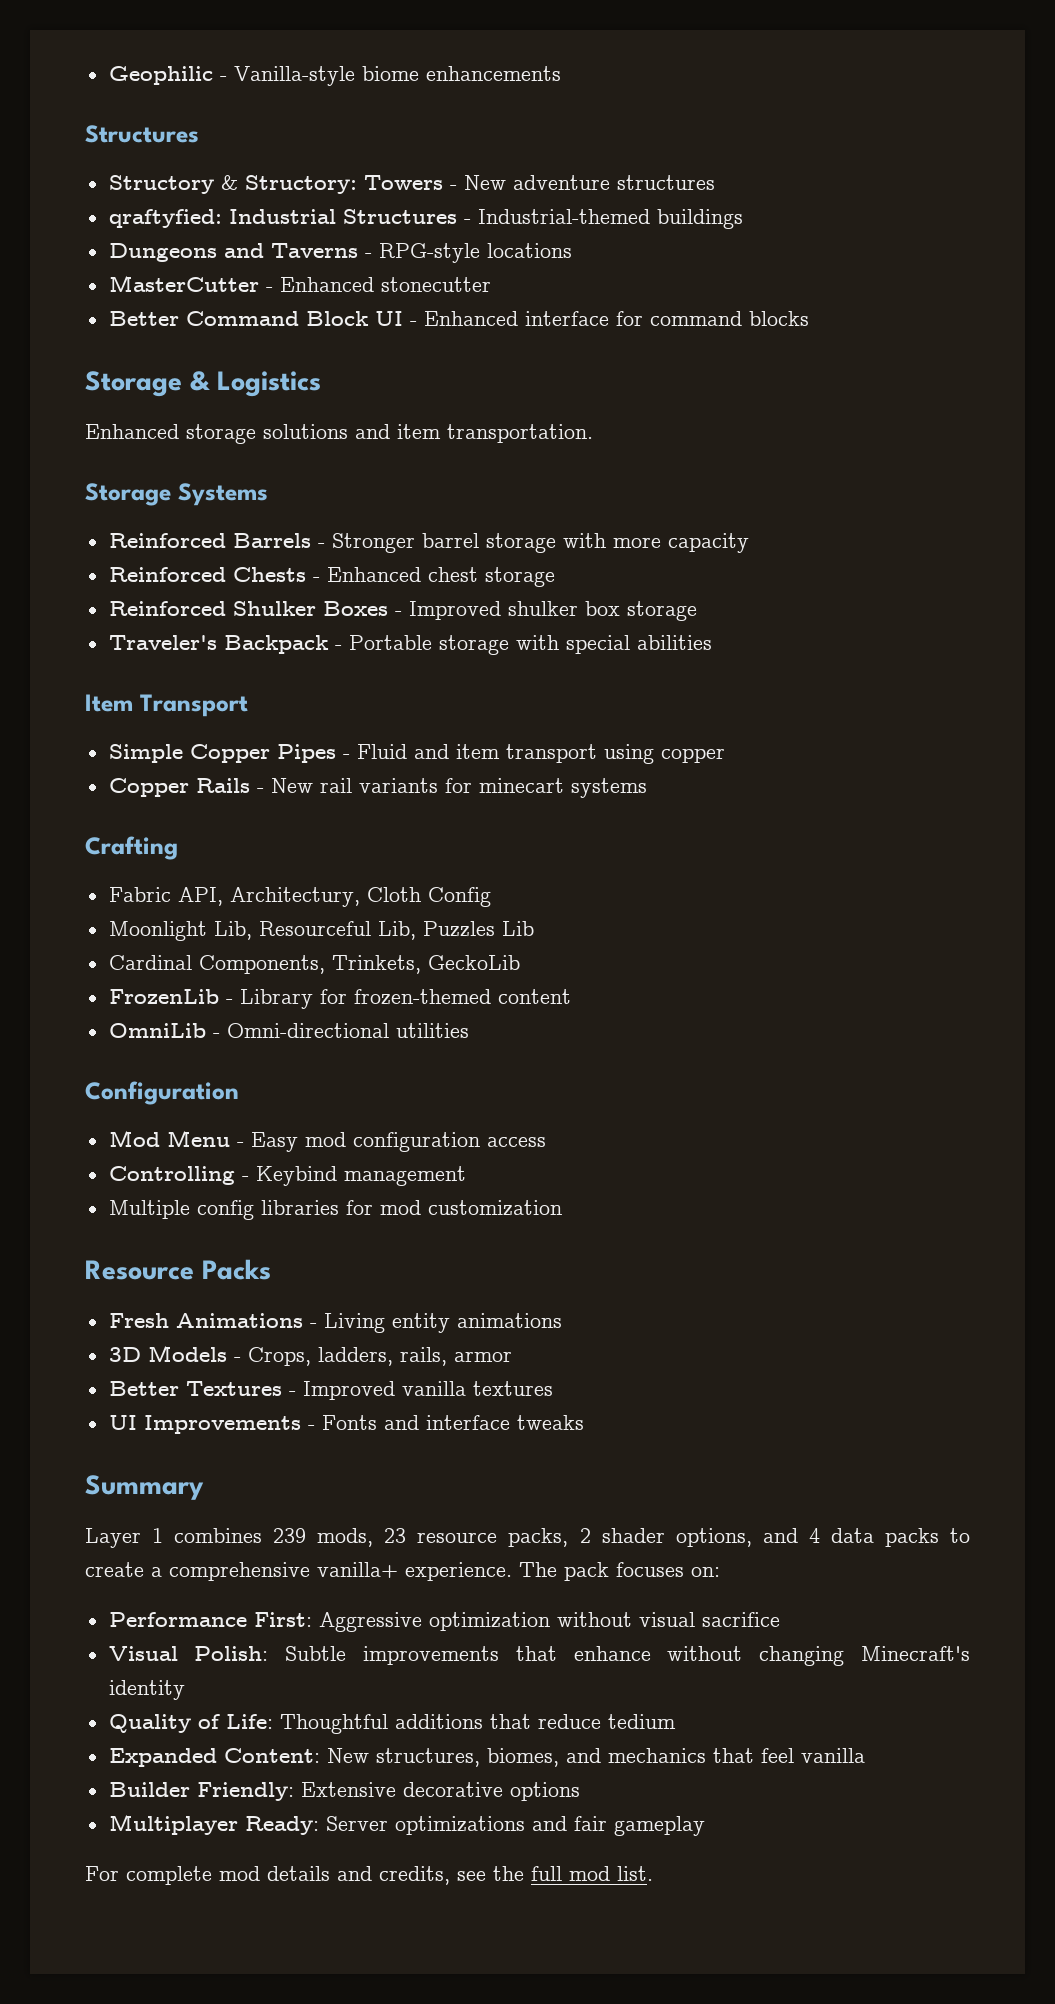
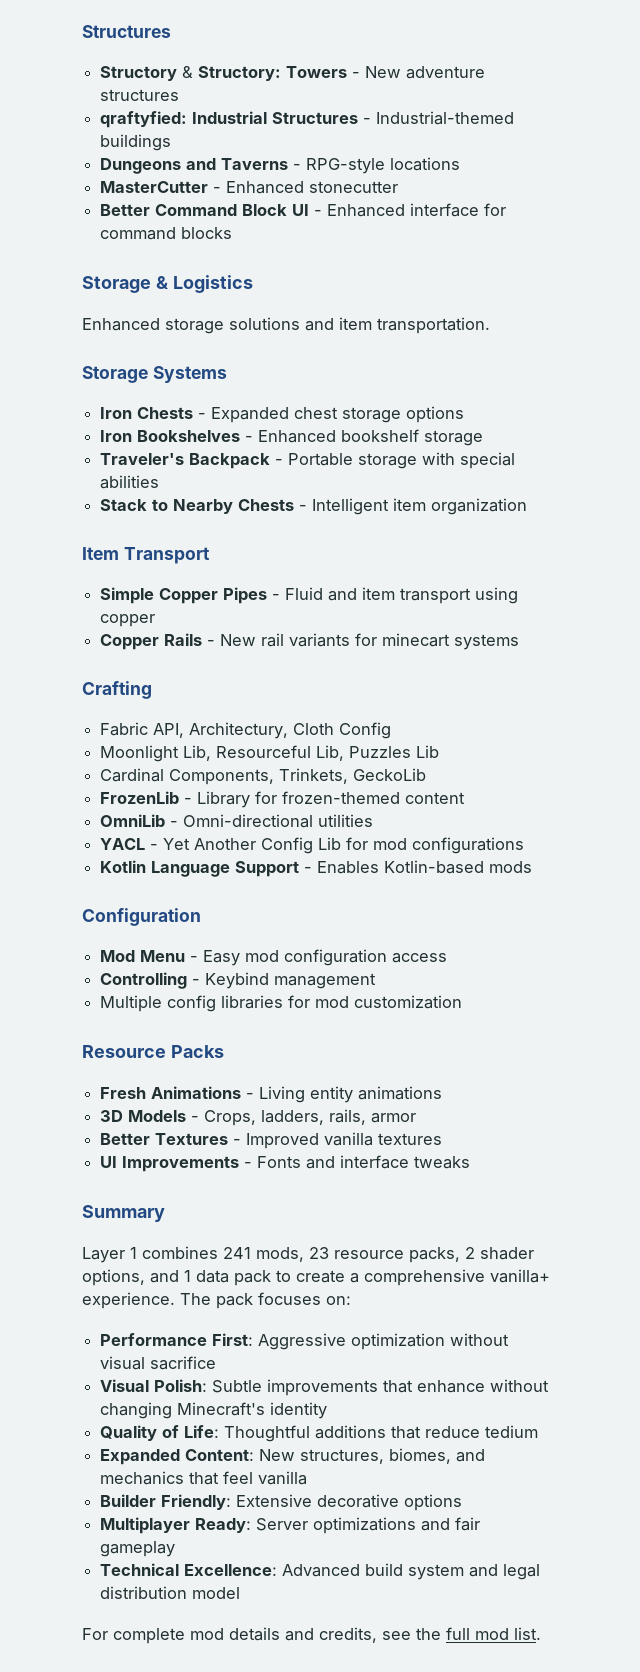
[108,66,561,86] Geophilic - Vanilla-style biome enhancements // -> (82, 31) none
[108,533,749,553] [108,567,421,582] Reinforced Barrels - Stronger barrel storage with more capacity // Reinforced Chests - Enhanced -> [100,407,290,423] Iron Chests - Expanded
[108,601,620,620] // Reinforced Shulker Boxes - Improved shulker box -> [406,406,465,423] [100,429,420,443] options // Iron Bookshelves - Enhanced bookshelf
(712, 642) none -> [100,498,528,515] // Stack to Nearby Chests - Intelligent item organization
(469, 1030) none -> [100,837,525,854] [100,860,533,877] // YACL - Yet Another Config Lib for mod configurations // Kotlin Language Support - Enables Kotlin-based mods
[273,1528,307,1543] 239 -> [223,1247,251,1259] 241
[808,1528,939,1547] 4 data packs -> [184,1270,271,1286] 1 data pack
(705, 1826) none -> [100,1563,541,1580] [100,1586,241,1599] // Technical Excellence: Advanced build system and legal distribution model

